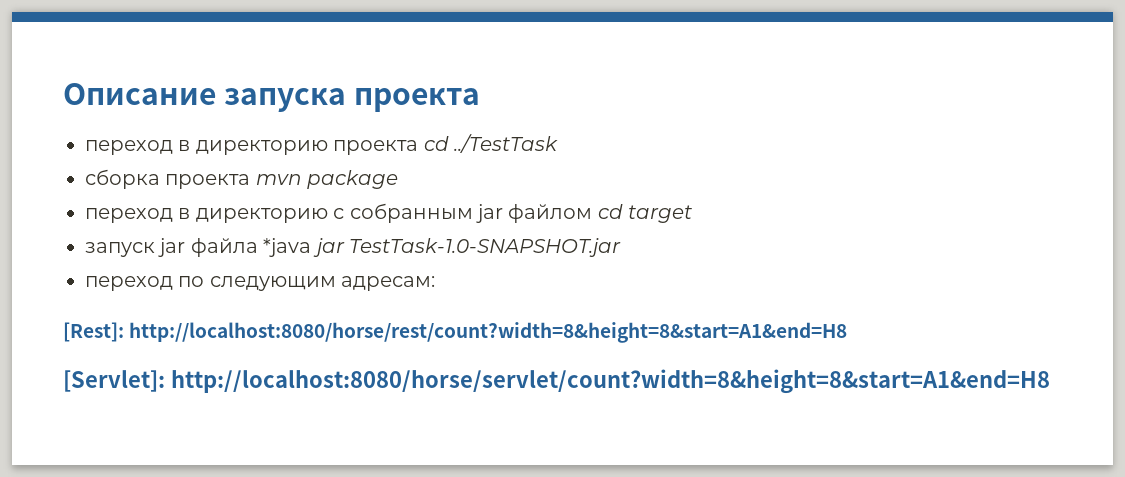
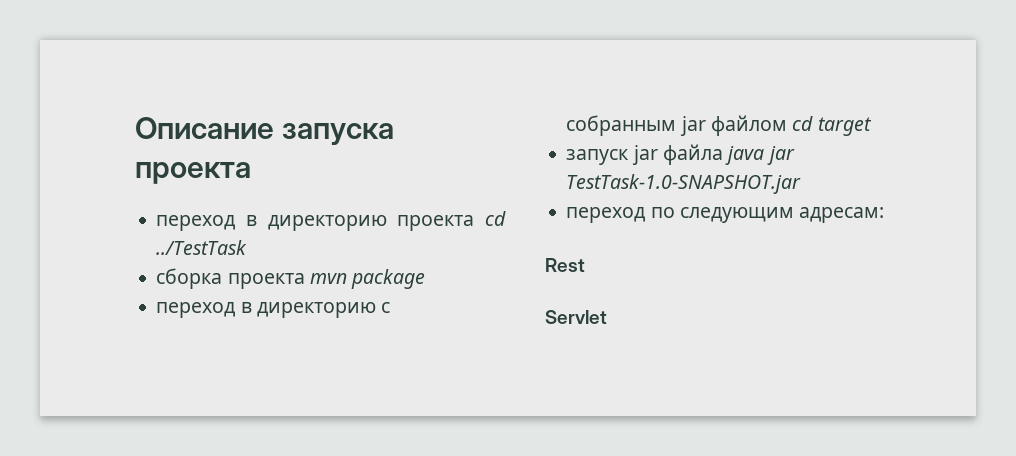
[263,238,312,257] *java -> [725,146,765,165] java
[63,322,848,343] [63,369,1050,394] [Rest]: http://localhost:8080/horse/rest/count?width=8&height=8&start=A1&end=H8 // [Servlet]: http://localhost:8080/horse/servlet/count?width=8&height=8&start=A1&end=H8 -> [545,258,585,272] [545,310,607,324] Rest // Servlet

